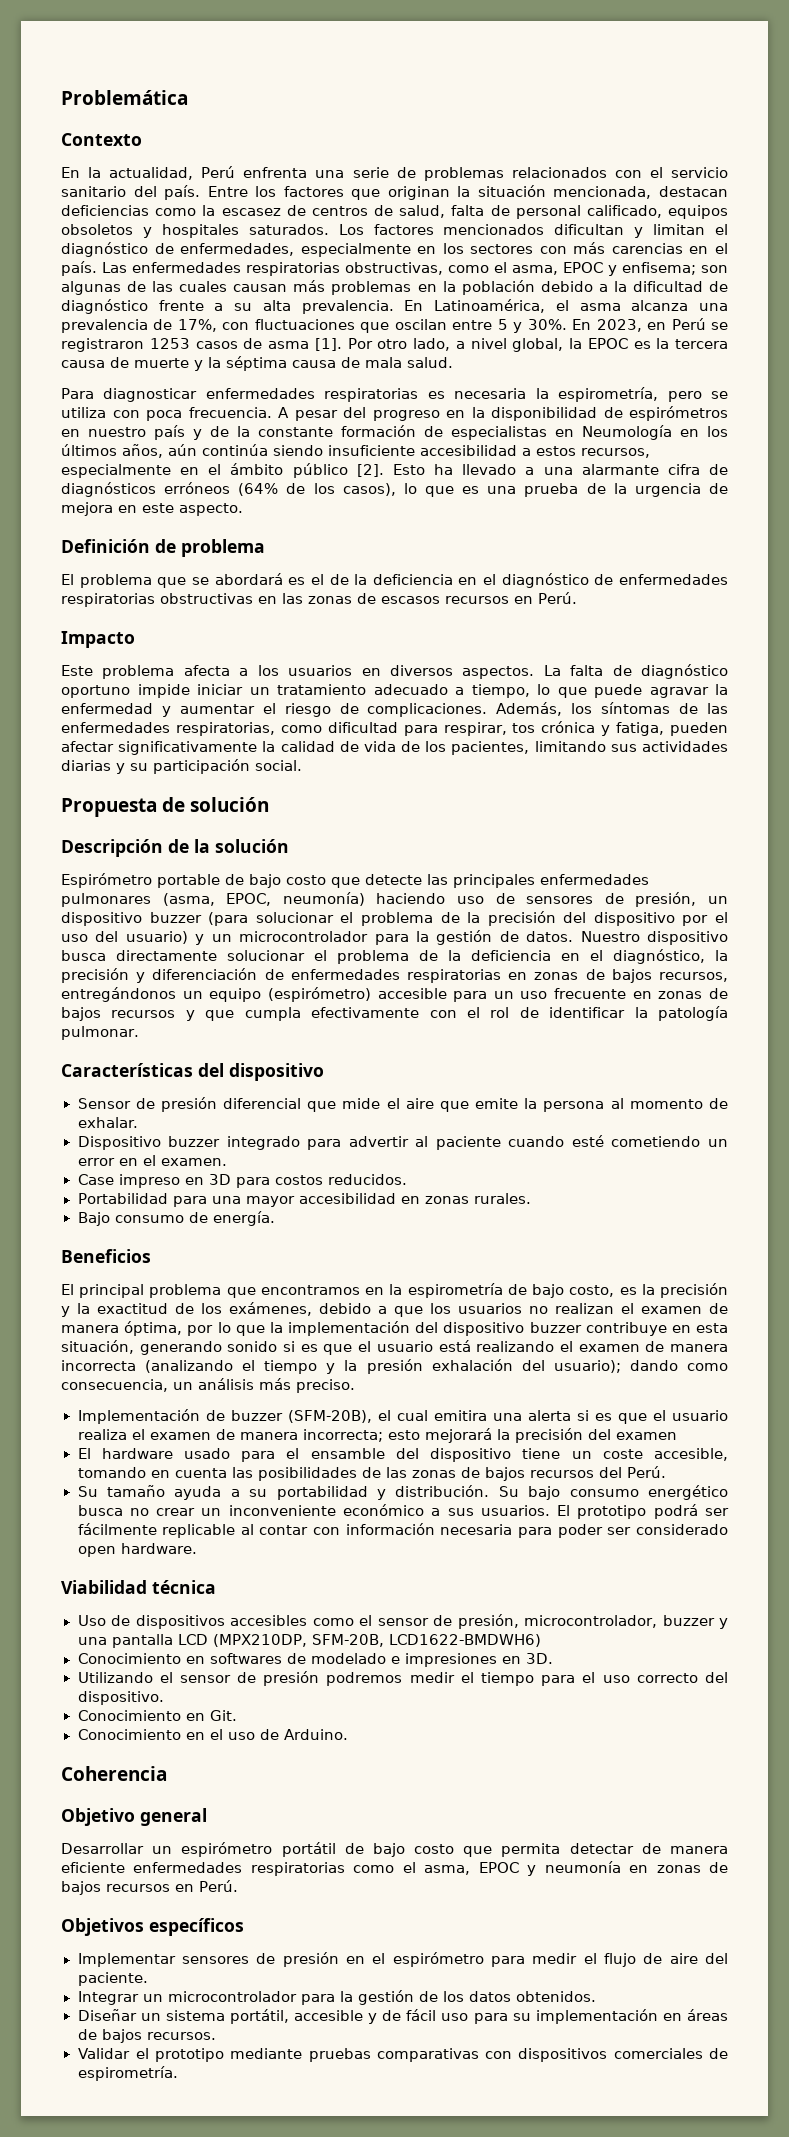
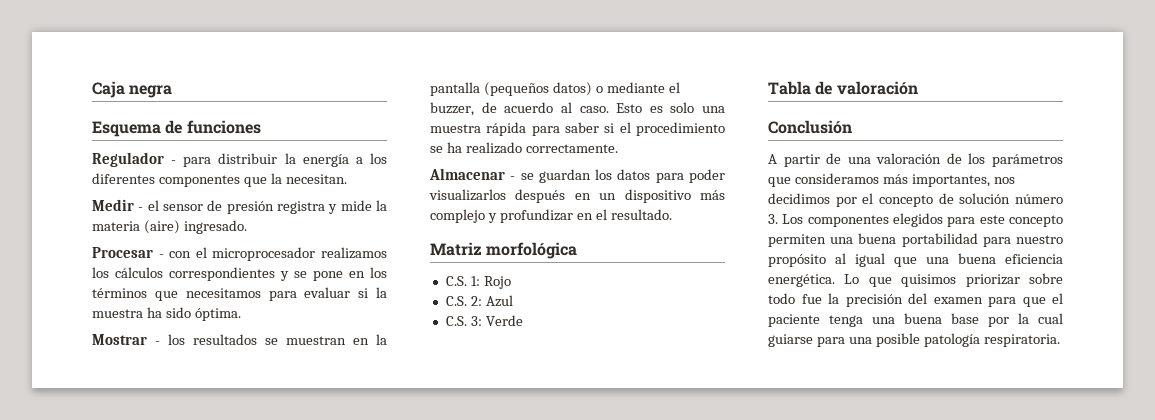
[61,90,188,105] [61,133,142,146] [61,166,729,181] [61,185,728,200] [61,205,728,219] [61,224,728,238] [61,242,728,257] [61,261,728,276] [61,280,728,295] [61,299,729,314] [61,318,728,333] [61,338,728,352] [61,356,453,371] [61,387,729,402] [61,406,728,421] [61,425,728,440] [61,444,650,458] [61,463,728,478] [61,482,728,497] [61,502,243,516] [61,539,265,557] [61,573,728,588] [61,592,577,607] [61,631,135,648] [61,664,728,679] [61,684,728,698] [61,702,728,717] [61,721,728,736] [61,741,728,755] [61,759,302,774] [61,797,270,817] [61,839,289,857] [61,873,649,888] [61,892,729,907] [61,911,728,926] [61,930,728,945] [61,949,728,964] [61,968,728,983] [61,987,728,1002] [61,1006,728,1021] [61,1026,139,1040] [61,1063,324,1081] [77,1097,729,1112] [77,1117,139,1128] [77,1135,728,1150] [77,1155,227,1166] [77,1174,407,1188] [77,1193,531,1207] [77,1211,275,1226] [61,1249,151,1263] [61,1283,729,1298] [61,1302,728,1317] [61,1321,728,1336] [61,1340,728,1355] [61,1359,728,1374] [61,1378,355,1393] [77,1409,729,1424] [77,1428,677,1443] [77,1448,729,1462] [77,1466,666,1481] [77,1485,729,1500] [77,1504,729,1519] [77,1523,728,1538] [77,1543,197,1557] [61,1580,216,1594] [77,1614,728,1629] [77,1634,541,1648] [77,1653,553,1667] [77,1671,728,1686] [77,1691,164,1705] [77,1710,237,1721] [77,1729,348,1740] [61,1766,167,1781] [61,1808,207,1826] [61,1842,728,1857] [61,1861,728,1876] [61,1880,238,1895] [61,1918,244,1936] [77,1952,728,1967] [77,1972,148,1986] [77,1990,596,2005] [77,2009,729,2024] [77,2029,216,2043] [77,2048,729,2062] [77,2066,178,2081] Problemática // Contexto // En la actualidad, Perú enfrenta una serie de problemas relacionados con el servicio sanitario del país. Entre los factores que originan la situación mencionada, destacan deficiencias como la escasez de centros de salud, falta de personal calificado, equipos obsoletos y hospitales saturados. Los factores mencionados dificultan y limitan el diagnóstico de enfermedades, especialmente en los sectores con más carencias en el país. Las enfermedades respiratorias obstructivas, como el asma, EPOC y enfisema; son algunas de las cuales causan más problemas en la población debido a la dificultad de diagnóstico frente a su alta prevalencia. En Latinoamérica, el asma alcanza una prevalencia de 17%, con fluctuaciones que oscilan entre 5 y 30%. En 2023, en Perú se registraron 1253 casos de asma [1]. Por otro lado, a nivel global, la EPOC es la tercera causa de muerte y la séptima causa de mala salud. // Para diagnosticar enfermedades respiratorias es necesaria la espirometría, pero se utiliza con poca frecuencia. A pesar del progreso en la disponibilidad de espirómetros en nuestro país y de la constante formación de especialistas en Neumología en los últimos años, aún continúa siendo insuficiente accesibilidad a estos recursos, especialmente en el ámbito público [2]. Esto ha llevado a una alarmante cifra de diagnósticos erróneos (64% de los casos), lo que es una prueba de la urgencia de mejora en este aspecto. // Definición de problema // El problema que se abordará es el de la deficiencia en el diagnóstico de enfermedades respiratorias obstructivas en las zonas de escasos recursos en Perú. // Impacto // Este problema afecta a los usuarios en diversos aspectos. La falta de diagnóstico oportuno impide iniciar un tratamiento adecuado a tiempo, lo que puede agravar la enfermedad y aumentar el riesgo de complicaciones. Además, los síntomas de las enfermedades respiratorias, como dificultad para respirar, tos crónica y fatiga, pueden afectar significativamente la calidad de vida de los pacientes, limitando sus actividades diarias y su participación social. // Propuesta de solución // Descripción de la solución // Espirómetro portable de bajo costo que detecte las principales enfermedades pulmonares (asma, EPOC, neumonía) haciendo uso de sensores de presión, un dispositivo buzzer (para solucionar el problema de la precisión del dispositivo por el uso del usuario) y un microcontrolador para la gestión de datos. Nuestro dispositivo busca directamente solucionar el problema de la deficiencia en el diagnóstico, la precisión y diferenciación de enfermedades respiratorias en zonas de bajos recursos, entregándonos un equipo (espirómetro) accesible para un uso frecuente en zonas de bajos recursos y que cumpla efectivamente con el rol de identificar la patología pulmonar. // Características del dispositivo // Sensor de presión diferencial que mide el aire que emite la persona al momento de exhalar. // Dispositivo buzzer integrado para advertir al paciente cuando esté cometiendo un error en el examen. // Case impreso en 3D para costos reducidos. // Portabilidad para una mayor accesibilidad en zonas rurales. // Bajo consumo de energía. // Beneficios // El principal problema que encontramos en la espirometría de bajo costo, es la precisión y la exactitud de los exámenes, debido a que los usuarios no realizan el examen de manera óptima, por lo que la implementación del dispositivo buzzer contribuye en esta situación, generando sonido si es que el usuario está realizando el examen de manera incorrecta (analizando el tiempo y la presión exhalación del usuario); dando como consecuencia, un análisis más preciso. // Implementación de buzzer (SFM-20B), el cual emitira una alerta si es que el usuario realiza el examen de manera incorrecta; esto mejorará la precisión del examen // El hardware usado para el ensamble del dispositivo tiene un coste accesible, tomando en cuenta las posibilidades de las zonas de bajos recursos del Perú. // Su tamaño ayuda a su portabilidad y distribución. Su bajo consumo energético busca no crear un inconveniente económico a sus usuarios. El prototipo podrá ser fácilmente replicable al contar con información necesaria para poder ser considerado open hardware. // Viabilidad técnica // Uso de dispositivos accesibles como el sensor de presión, microcontrolador, buzzer y una pantalla LCD (MPX210DP, SFM-20B, LCD1622-BMDWH6) // Conocimiento en softwares de modelado e impresiones en 3D. // Utilizando el sensor de presión podremos medir el tiempo para el uso correcto del dispositivo. // Conocimiento en Git. // Conocimiento en el uso de Arduino. // Coherencia // Objetivo general // Desarrollar un espirómetro portátil de bajo costo que permita detectar de manera eficiente enfermedades respiratorias como el asma, EPOC y neumonía en zonas de bajos recursos en Perú. // Objetivos específicos // Implementar sensores de presión en el espirómetro para medir el flujo de aire del paciente. // Integrar un microcontrolador para la gestión de los datos obtenidos. // Diseñar un sistema portátil, accesible y de fácil uso para su implementación en áreas de bajos recursos. // Validar el prototipo mediante pruebas comparativas con dispositivos comerciales de espirometría. -> [92,81,173,98] [92,120,261,137] [92,152,388,167] [92,173,347,187] [92,199,387,214] [92,220,247,234] [92,247,387,261] [92,267,387,281] [92,287,387,301] [92,307,241,321] [92,334,387,345] [430,82,680,96] [430,102,725,116] [430,122,725,136] [430,142,618,154] [429,168,725,183] [429,189,725,203] [430,209,672,223] [430,242,578,259] [445,276,511,289] [445,295,513,307] [445,315,523,326] [768,81,918,95] [768,120,852,134] [768,153,1063,167] [768,173,1015,187] [768,193,1063,207] [768,213,1063,227] [768,233,1063,247] [768,253,1063,267] [768,273,1063,287] [768,293,1063,307] [768,313,1063,327] [768,333,1060,347] Caja negra // Esquema de funciones // Regulador - para distribuir la energía a los diferentes componentes que la necesitan. // Medir - el sensor de presión registra y mide la materia (aire) ingresado. // Procesar - con el microprocesador realizamos los cálculos correspondientes y se pone en los términos que necesitamos para evaluar si la muestra ha sido óptima. // Mostrar - los resultados se muestran en la pantalla (pequeños datos) o mediante el buzzer, de acuerdo al caso. Esto es solo una muestra rápida para saber si el procedimiento se ha realizado correctamente. // Almacenar - se guardan los datos para poder visualizarlos después en un dispositivo más complejo y profundizar en el resultado. // Matriz morfológica // C.S. 1: Rojo // C.S. 2: Azul // C.S. 3: Verde // Tabla de valoración // Conclusión // A partir de una valoración de los parámetros que consideramos más importantes, nos decidimos por el concepto de solución número 3. Los componentes elegidos para este concepto permiten una buena portabilidad para nuestro propósito al igual que una buena eficiencia energética. Lo que quisimos priorizar sobre todo fue la precisión del examen para que el paciente tenga una buena base por la cual guiarse para una posible patología respiratoria.

